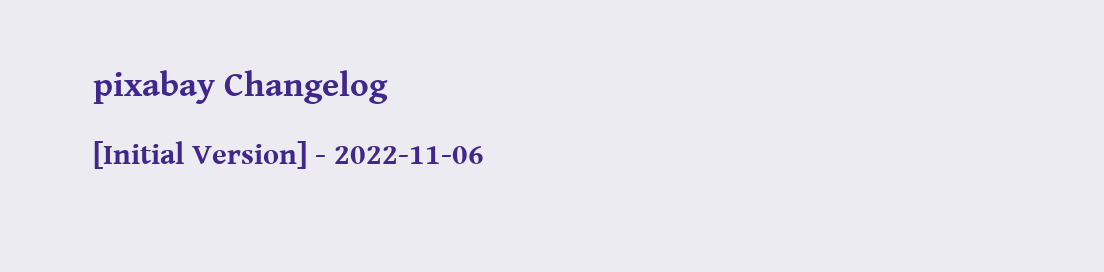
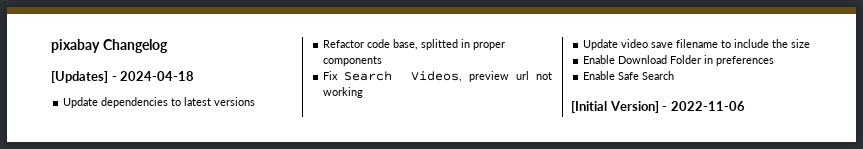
(389, 87) none -> [51,71,195,83] [63,97,256,108] [323,39,506,50] [323,56,383,66] [323,71,552,82] [323,87,364,98] [583,39,811,50] [583,55,775,66] [583,71,675,80] // [Updates] - 2024-04-18 // Update dependencies to latest versions // Refactor code base, splitted in proper components // Fix Search Videos, preview url not working // Update video save filename to include the size // Enable Download Folder in preferences // Enable Safe Search

